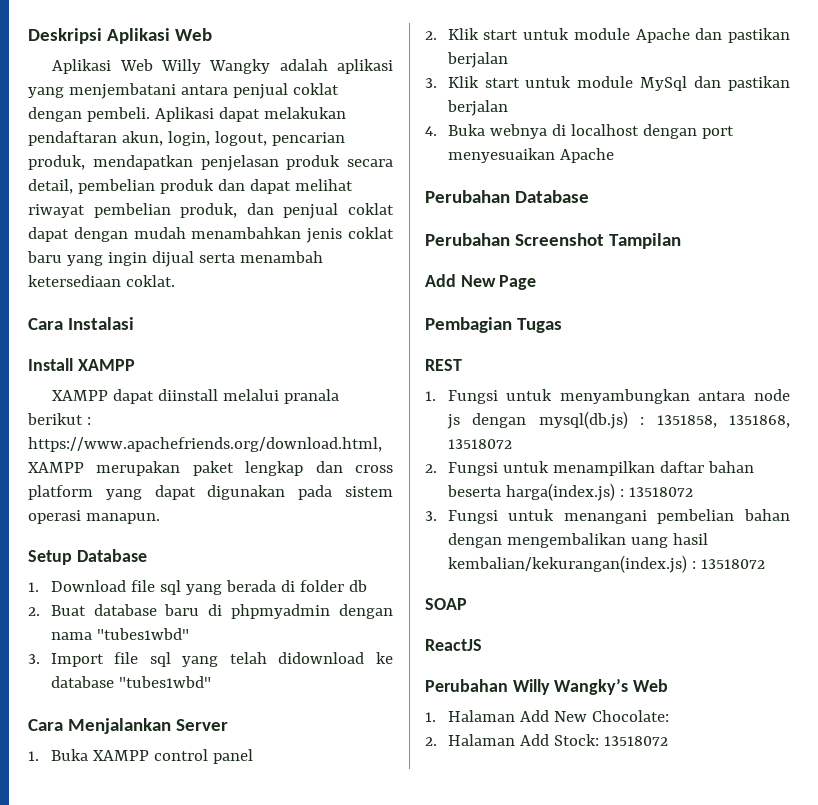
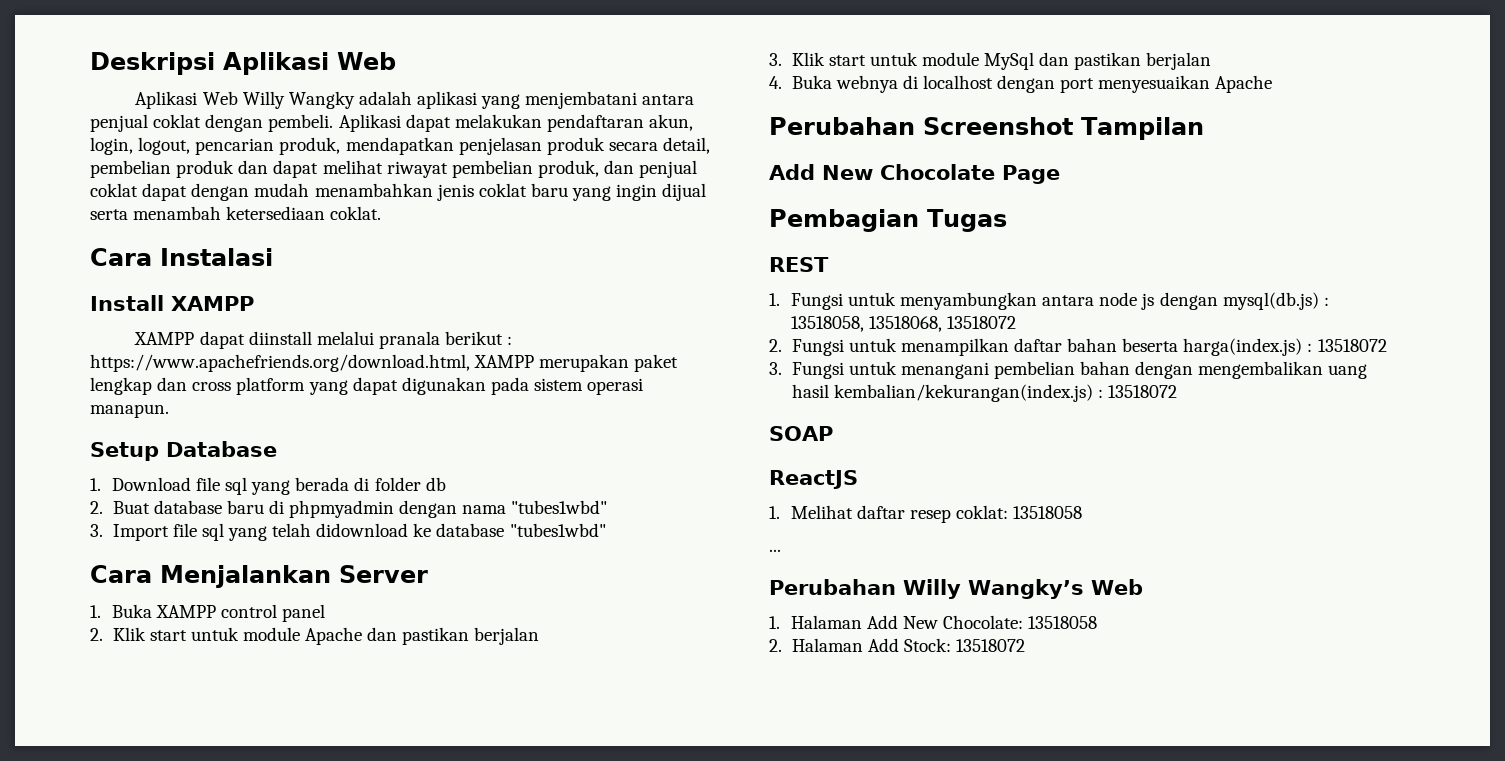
[425,190,590,203] // Perubahan Database -> (1273, 84) none
(496, 281) none -> [880,164,995,180] Chocolate
[656,415,790,428] 1351858, 1351868, -> [790,316,942,332] 13518058, 13518068,
(482, 645) none -> [769,505,1083,523] [769,549,781,552] // 1. Melihat daftar resep coklat: 13518058 // ...
(669, 716) none -> [1028,616,1098,629] 13518058

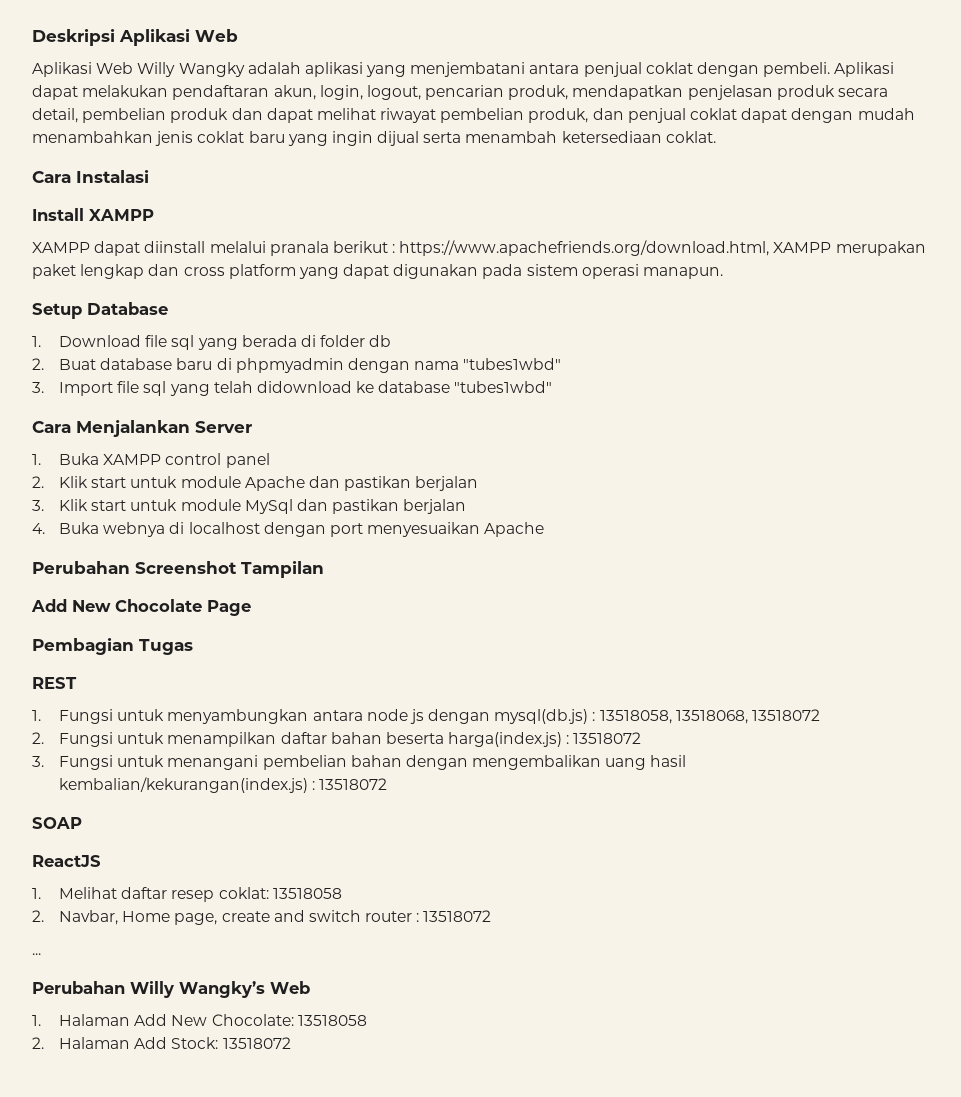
(1083, 512) none -> [32,910,492,925] // 2. Navbar, Home page, create and switch router : 13518072

